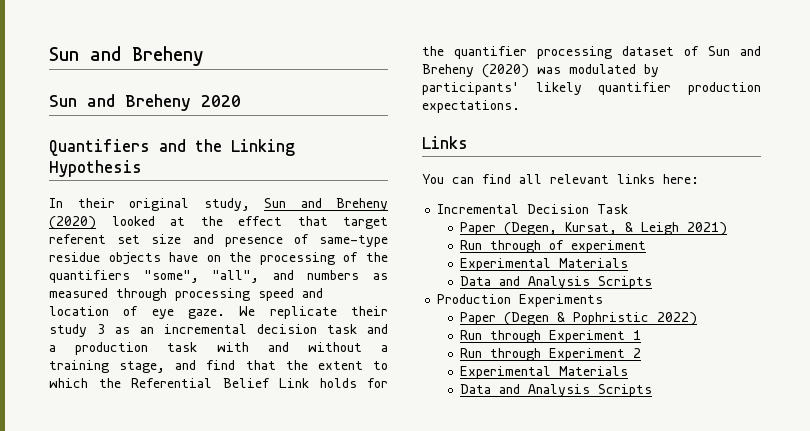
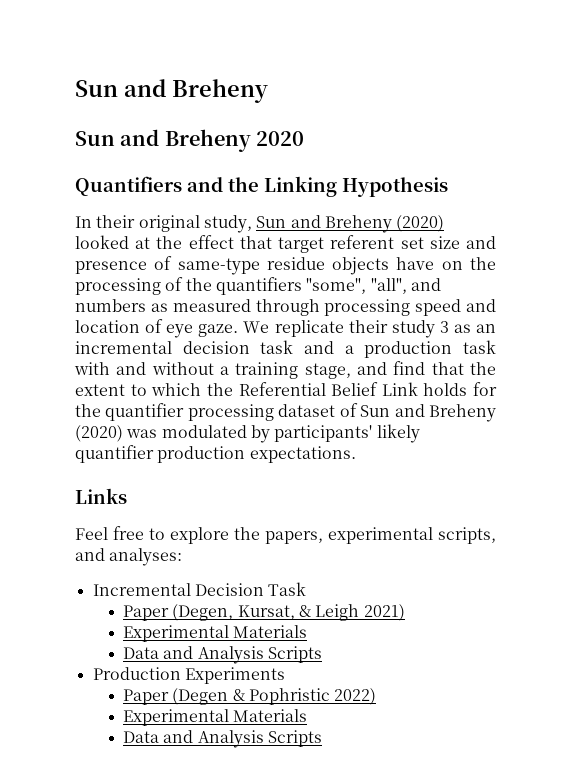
[422,174,699,184] You can find all relevant links here: -> [75,526,496,544] [75,548,183,566] Feel free to explore the papers, experimental scripts, and analyses:
[460,240,647,253] // Run through of experiment -> (405, 612) none
[460,330,642,343] [460,348,642,361] // Run through Experiment 1 // Run through Experiment 2 -> (377, 696) none

